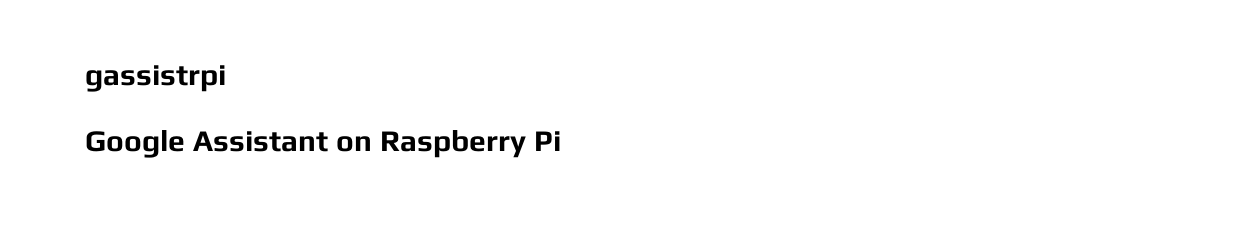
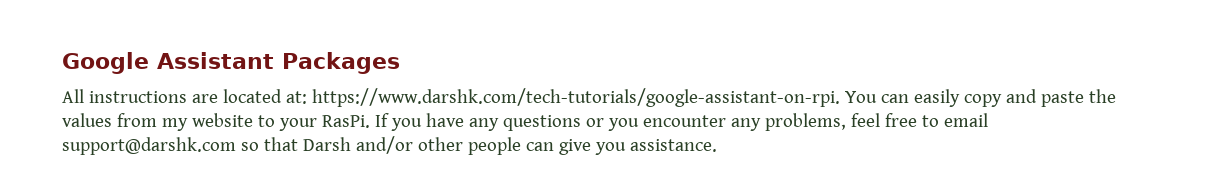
[85,65,226,92] gassistrpi // -> (62, 63) none
[336,130,562,158] on Raspberry Pi -> [282,52,400,74] [62,88,1116,107] [62,113,988,131] [62,136,717,155] Packages // All instructions are located at: https://www.darshk.com/tech-tutorials/google-assistant-on-rpi. You can easily copy and paste the values from my website to your RasPi. If you have any questions or you encounter any problems, feel free to email support@darshk.com so that Darsh and/or other people can give you assistance.

